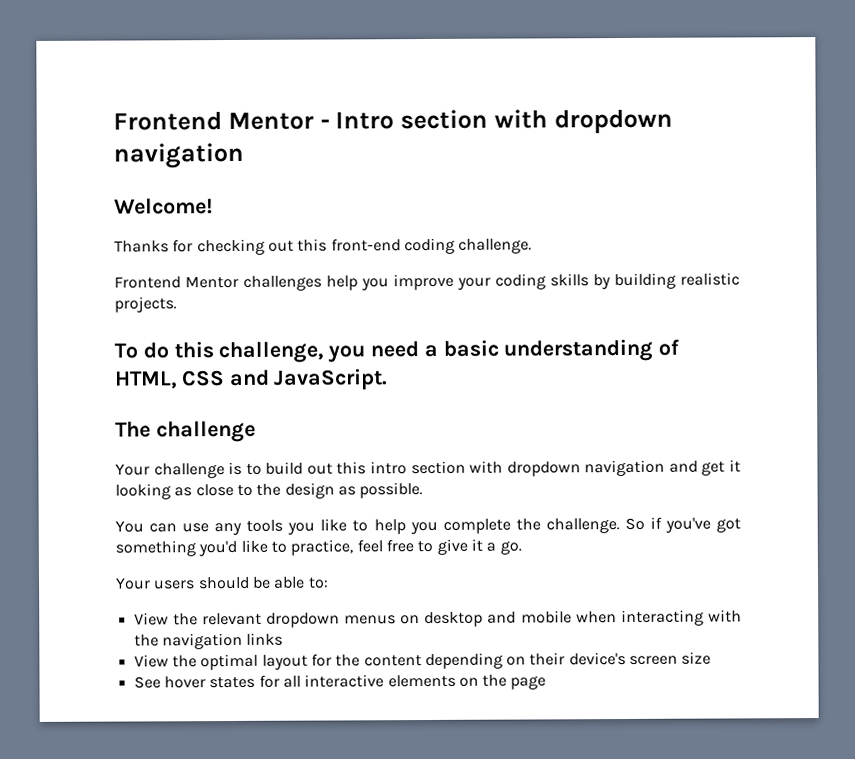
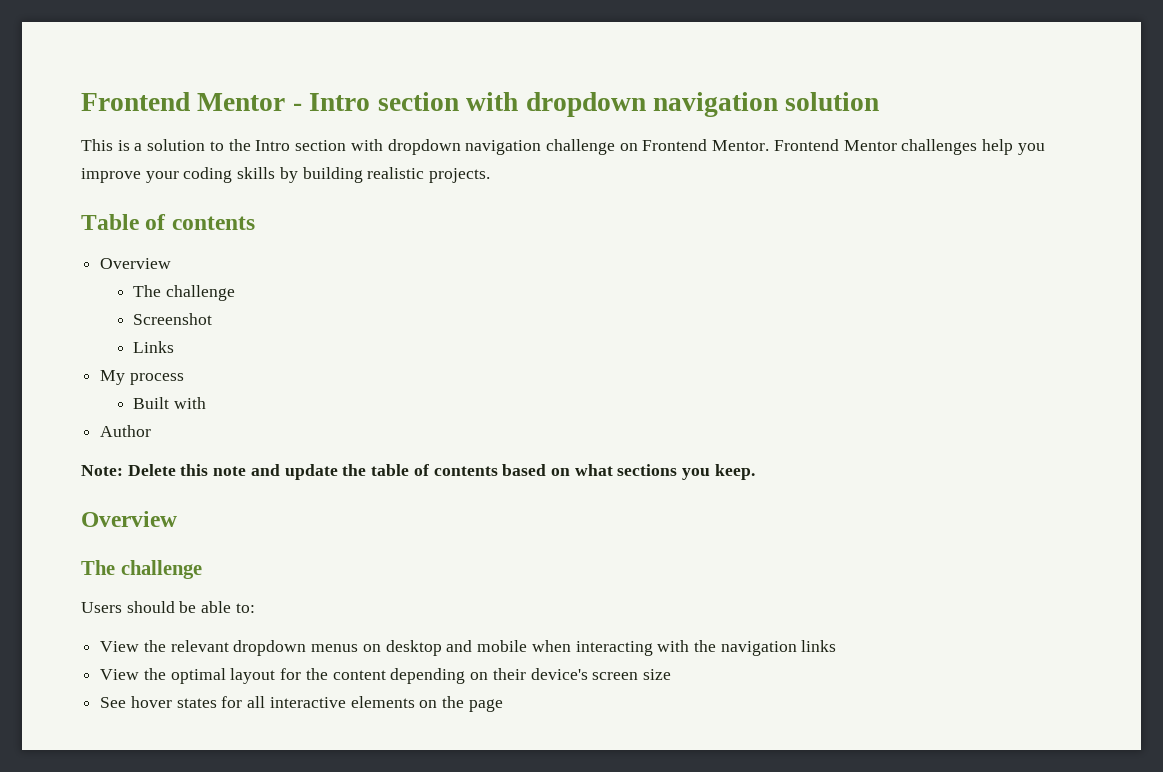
[114,198,213,215] [114,237,533,256] // Welcome! // Thanks for checking out this front-end coding challenge. // -> [785,92,880,111] [81,139,770,155] solution // This is a solution to the Intro section with dropdown navigation challenge on Frontend Mentor.
[114,338,680,364] [114,368,389,391] [115,420,256,443] [115,459,741,479] [115,482,424,500] [115,516,741,536] [115,538,522,557] [115,577,196,590] To do this challenge, you need a basic understanding of HTML, CSS and JavaScript. // The challenge // Your challenge is to build out this intro section with dropdown navigation and get it looking as close to the design as possible. // You can use any tools you like to help you complete the challenge. So if you've got something you'd like to practice, feel free to give it a go. // Your users -> [81,214,255,230] [100,258,172,269] [133,285,236,301] [133,313,213,325] [133,341,175,353] [100,370,184,385] [133,397,207,409] [100,425,152,437] [81,464,755,480] [81,511,177,527] [81,560,202,579] [81,602,122,613] Table of contents // Overview // The challenge // Screenshot // Links // My process // Built with // Author // Note: Delete this note and update the table of contents based on what sections you keep. // Overview // The challenge // Users

